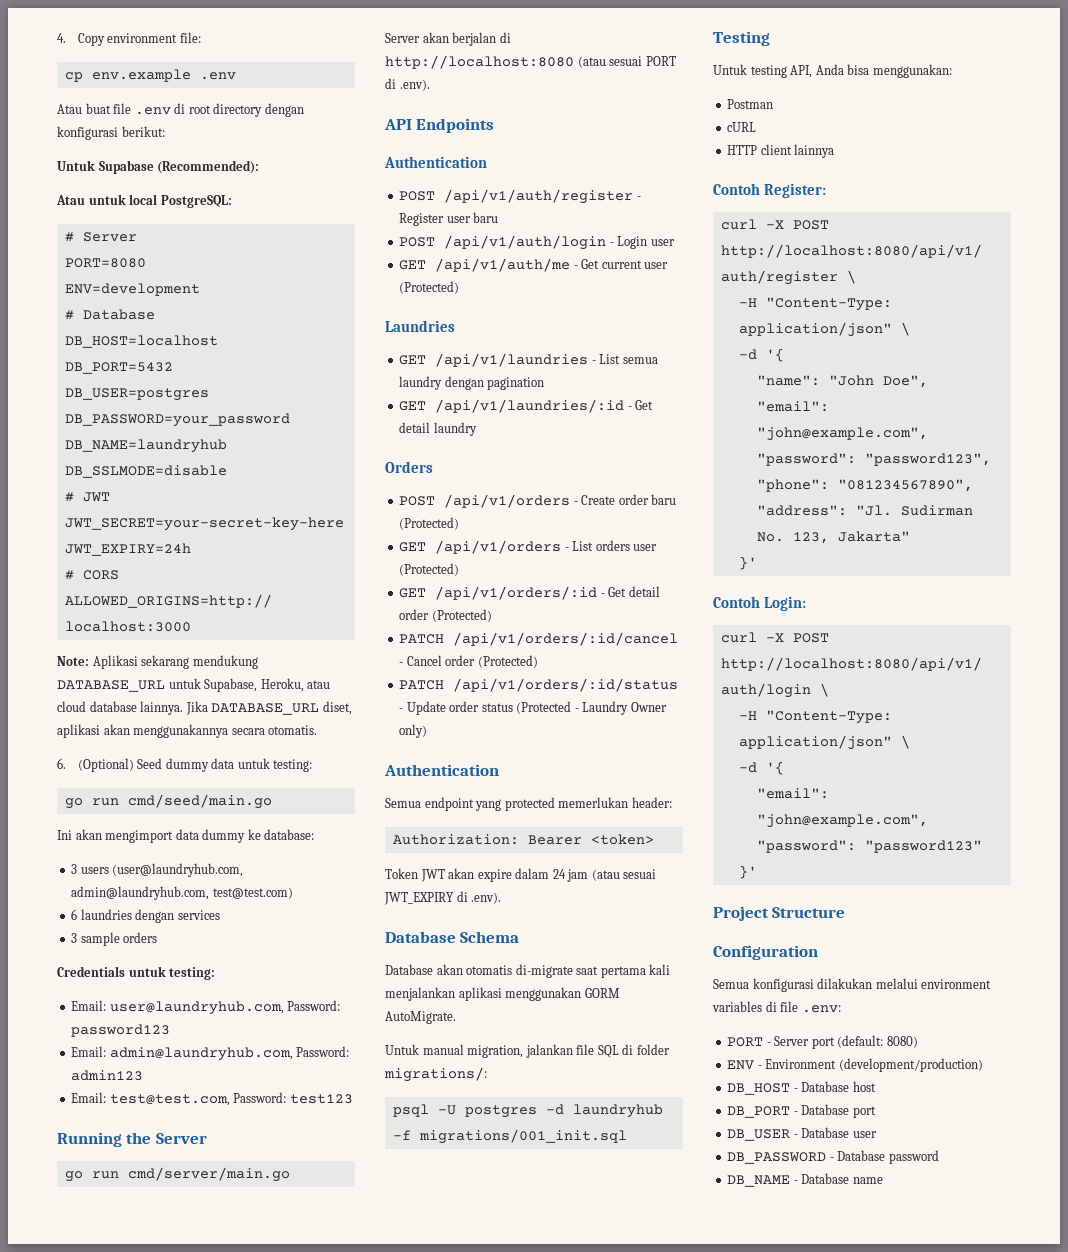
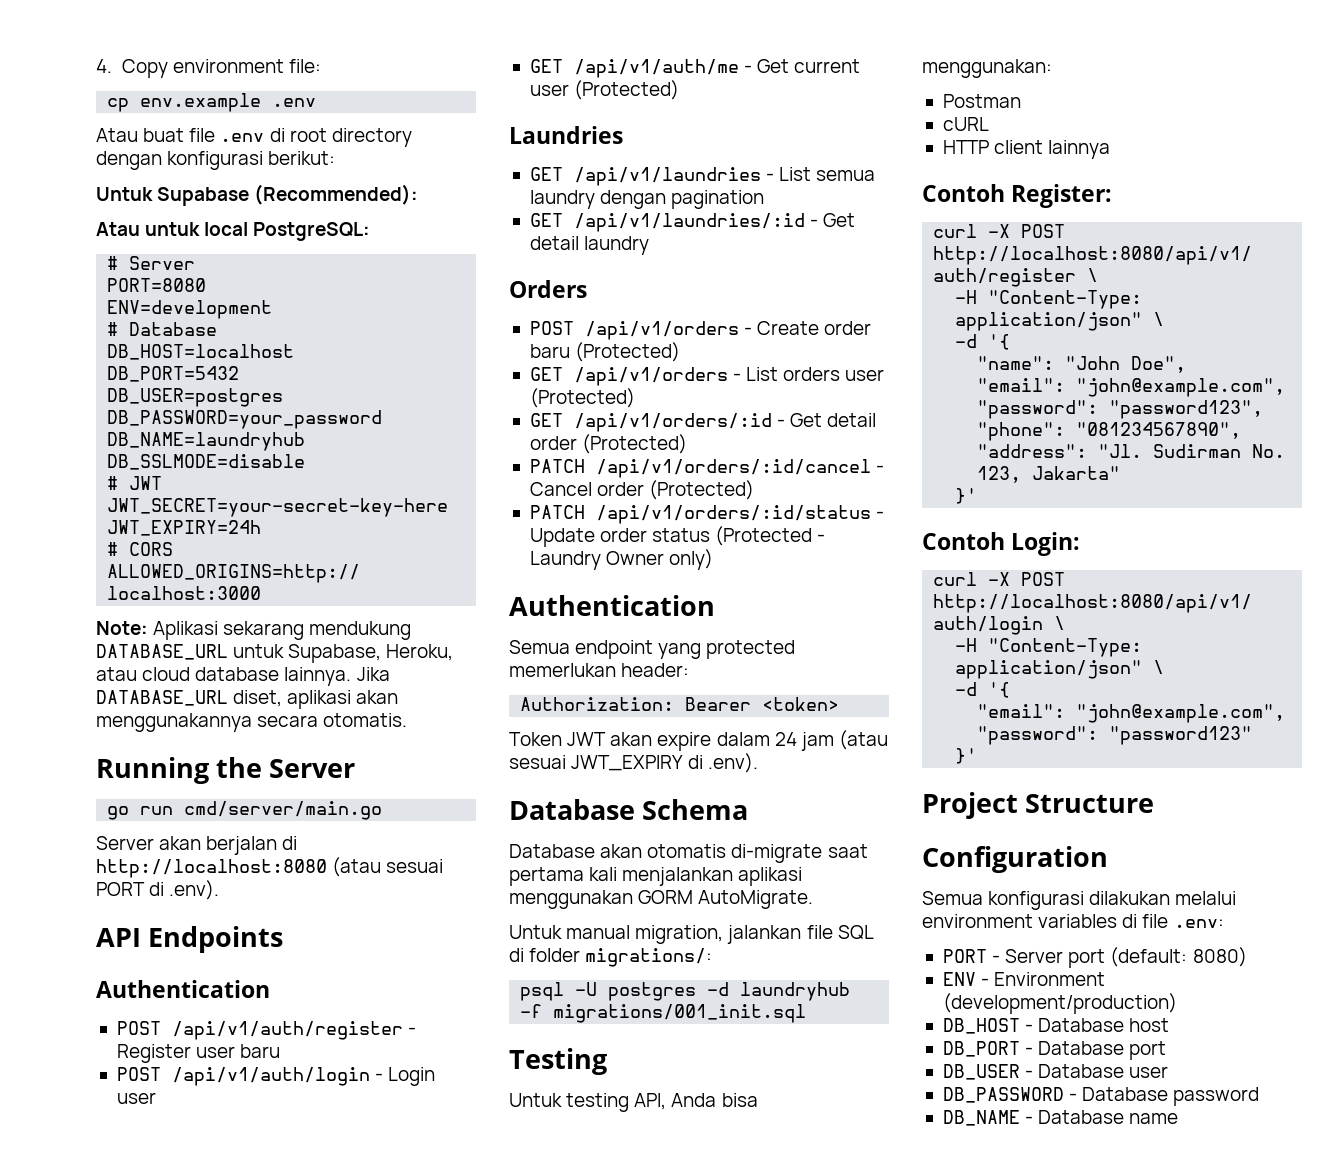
[57,758,313,772] [64,794,272,809] [57,829,315,843] [71,863,244,877] [71,886,293,900] [71,909,220,923] [71,932,158,946] [57,966,216,980] [71,1000,341,1015] [71,1024,171,1037] [71,1046,350,1061] [71,1070,144,1081] [71,1092,353,1106] // 6. (Optional) Seed dummy data untuk testing: // go run cmd/seed/main.go // Ini akan mengimport data dummy ke database: // 3 users (user@laundryhub.com, admin@laundryhub.com, test@test.com) // 6 laundries dengan services // 3 sample orders // Credentials untuk testing: // Email: user@laundryhub.com, Password: password123 // Email: admin@laundryhub.com, Password: admin123 // Email: test@test.com, Password: test123 -> (408, 720) none

